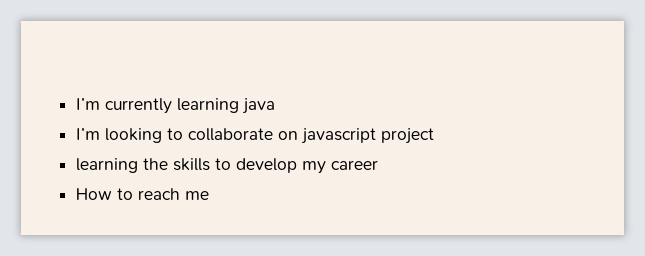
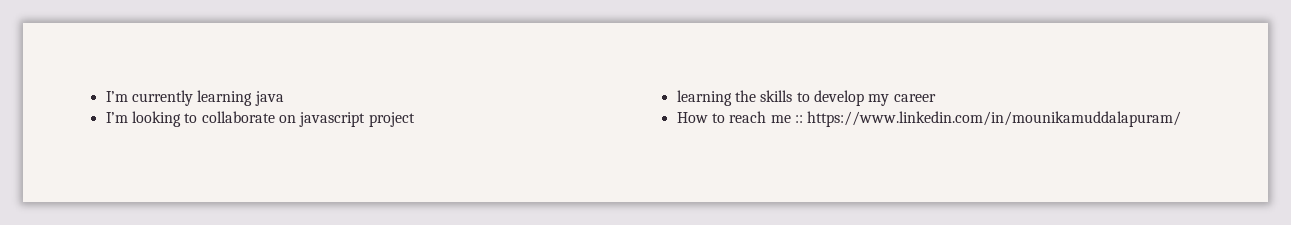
(210, 195) none -> [794,111,1182,127] :: https://www.linkedin.com/in/mounikamuddalapuram/

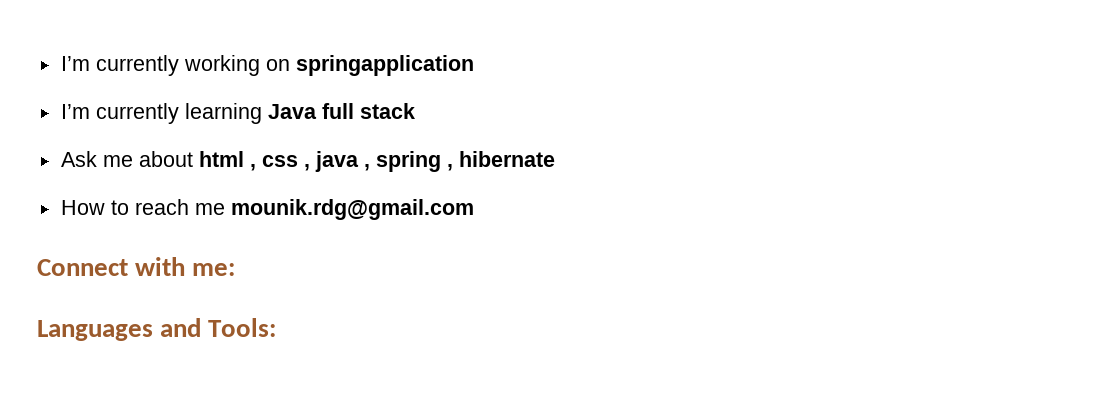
[105,90,284,106] [105,111,415,127] [676,90,936,106] [676,111,1182,127] I’m currently learning java // I’m looking to collaborate on javascript project // learning the skills to develop my career // How to reach me :: https://www.linkedin.com/in/mounikamuddalapuram/ -> [60,55,474,76] [60,103,415,124] [60,151,555,172] [60,199,474,220] [37,257,236,276] [37,318,277,341] I’m currently working on springapplication // I’m currently learning Java full stack // Ask me about html , css , java , spring , hibernate // How to reach me mounik.rdg@gmail.com // Connect with me: // Languages and Tools:

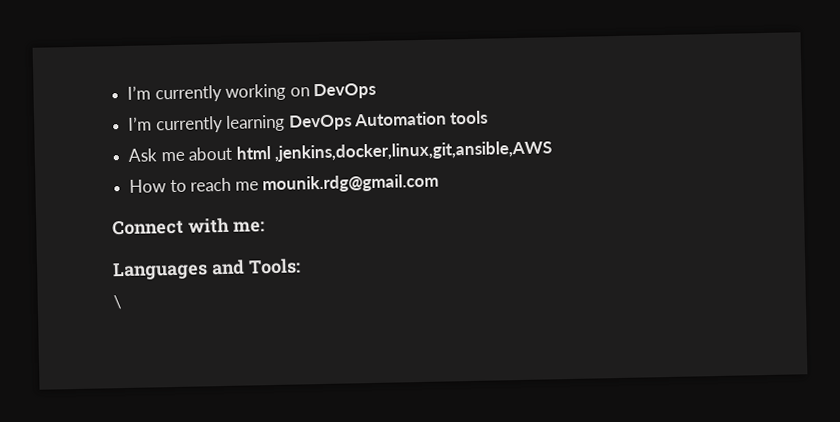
[295,55,474,76] springapplication -> [312,82,376,100] DevOps
[267,103,415,119] Java full stack -> [288,110,489,131] DevOps Automation tools
[249,151,555,172] , css , java , spring , hibernate -> [273,140,552,162] ,jenkins,docker,linux,git,ansible,AWS
(277, 327) none -> [113,295,122,310] // \

